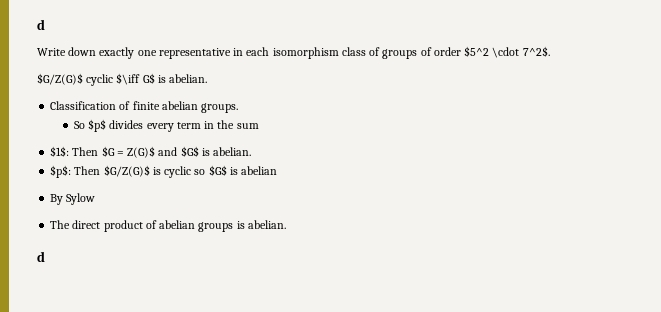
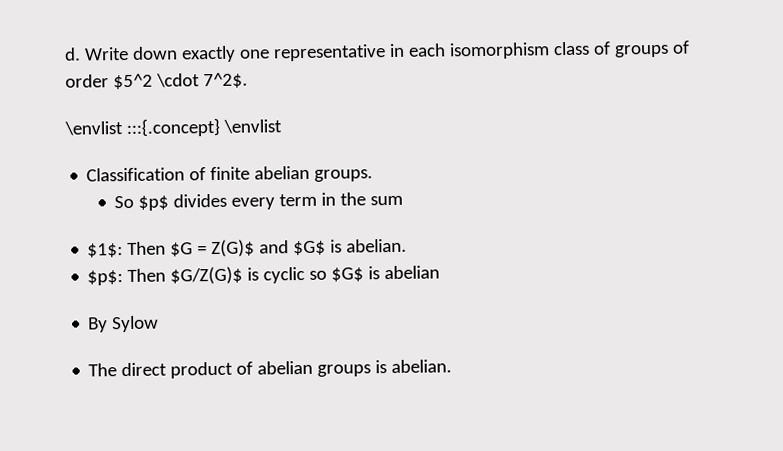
[37,19,45,30] d // -> [64,47,81,61] d.
[37,73,208,86] $G/Z(G)$ cyclic $\iff G$ is abelian. -> [64,117,282,138] \envlist :::{.concept} \envlist
[37,251,45,262] // d -> (453, 366) none

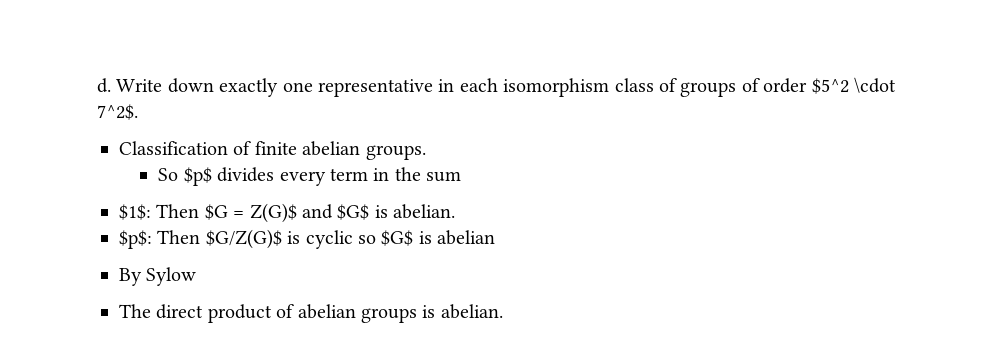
[64,117,282,138] // \envlist :::{.concept} \envlist -> (138, 112) none

